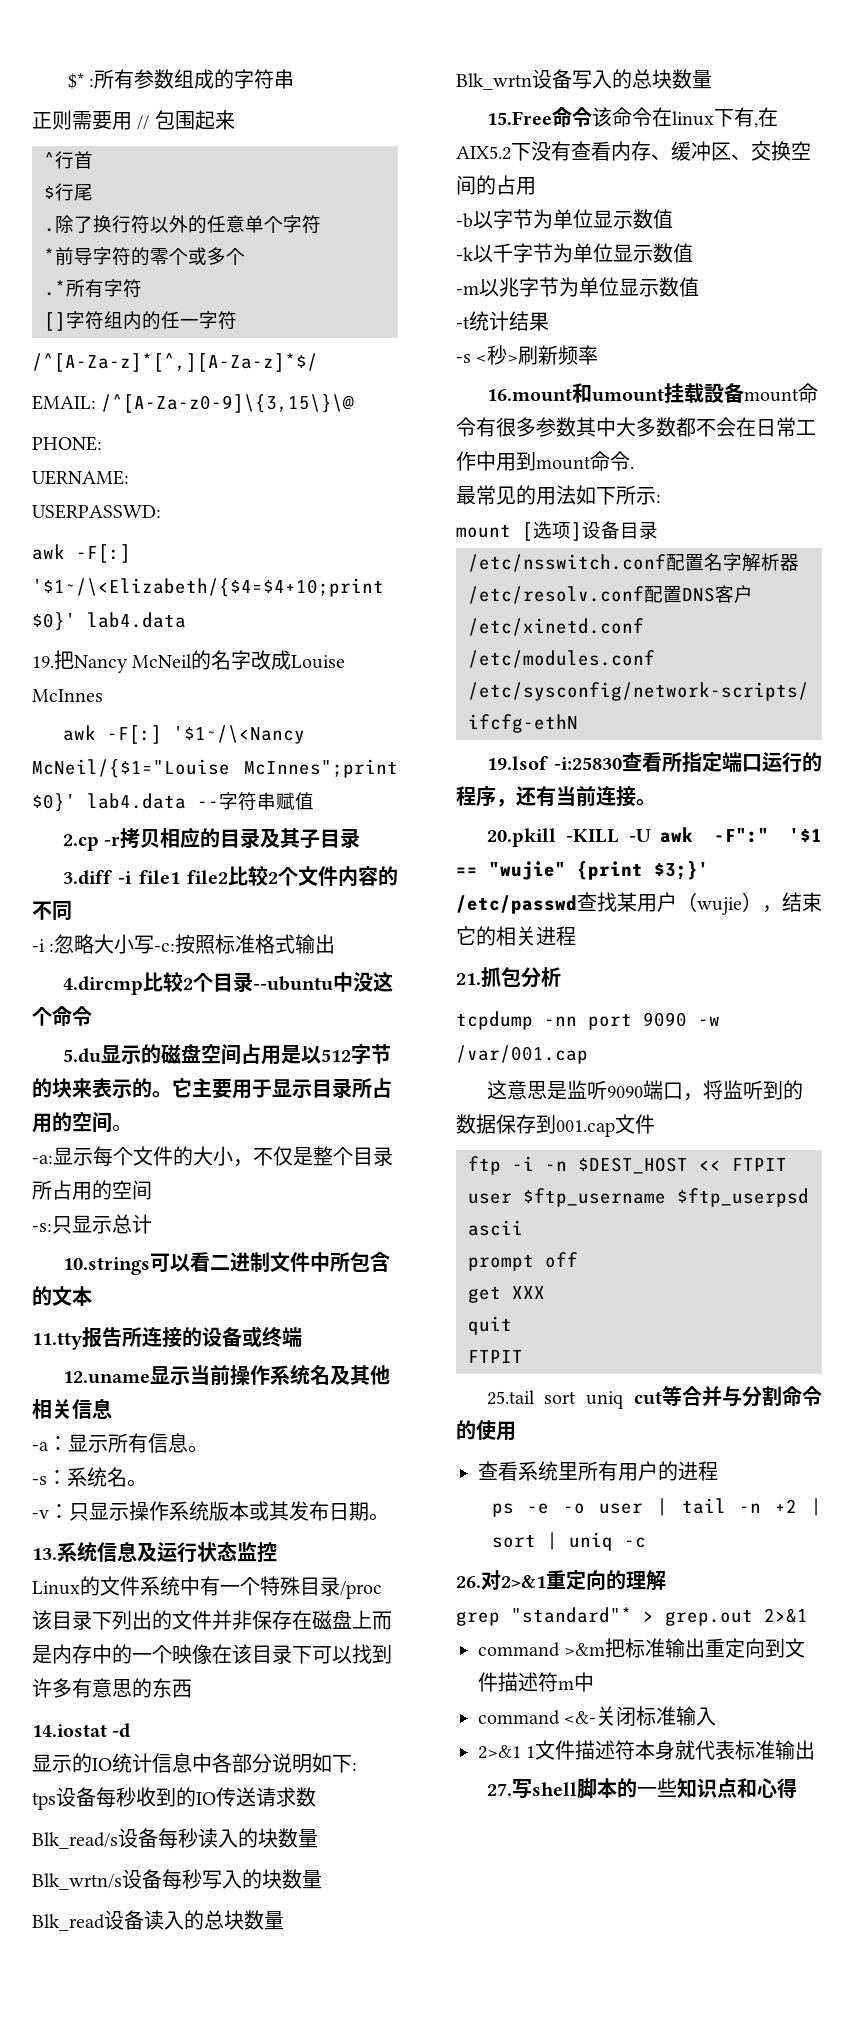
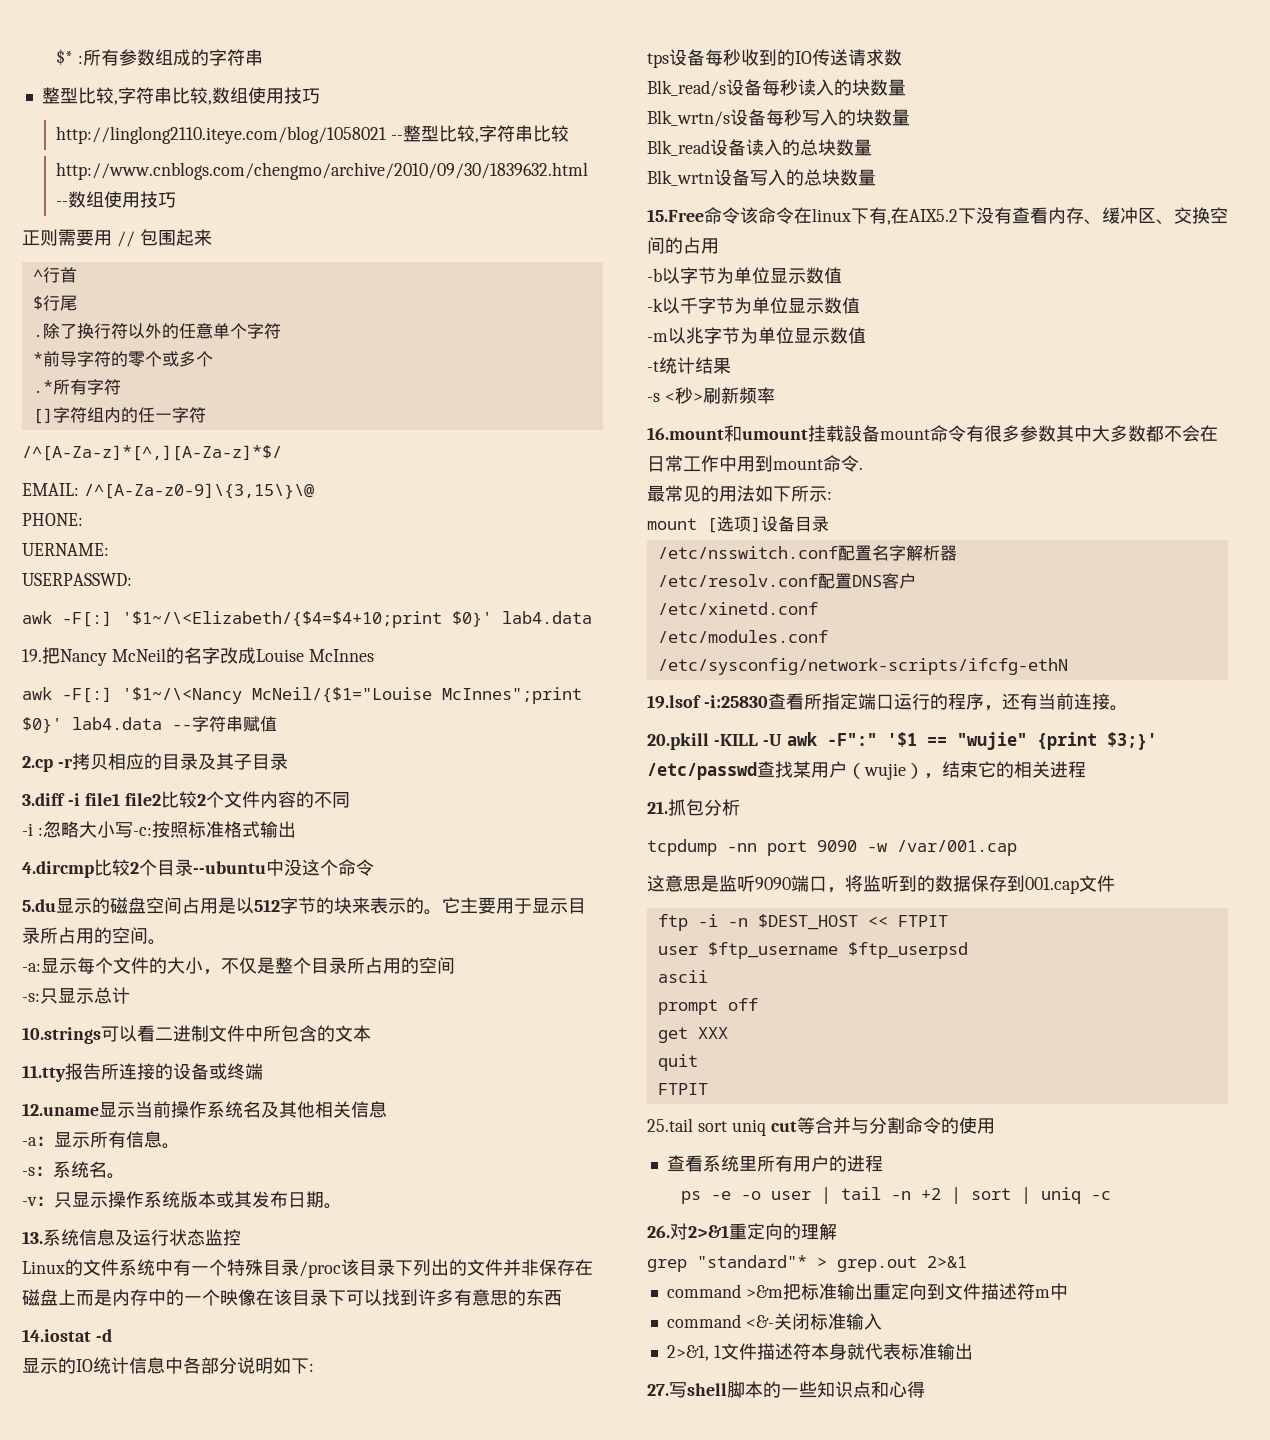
(294, 79) none -> [41,87,320,105] [56,125,570,144] [56,162,589,180] [56,191,177,208] // 整型比较,字符串比较,数组使用技巧 // http://linglong2110.iteye.com/blog/1058021 --整型比较,字符串比较 // http://www.cnblogs.com/chengmo/archive/2010/09/30/1839632.html --数组使用技巧
[478,1745,521,1759] 2>&1 -> [666,1345,709,1361] 2>&1,

